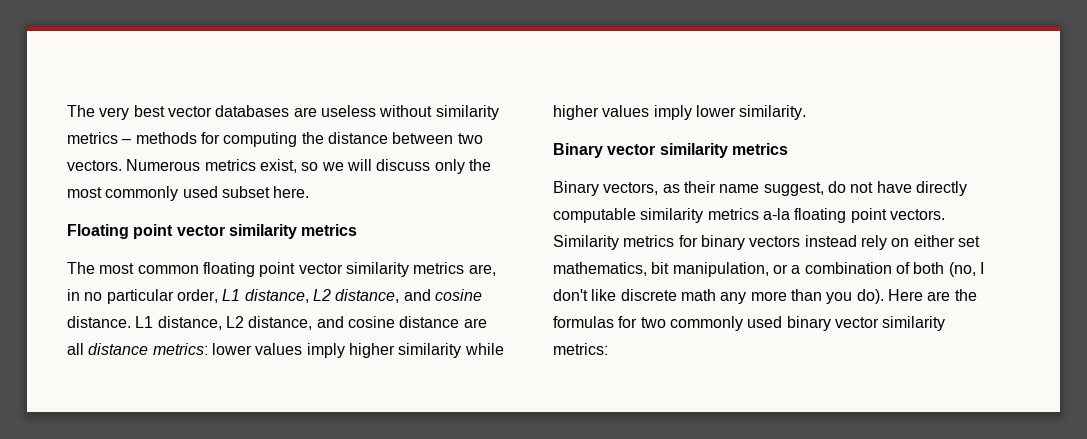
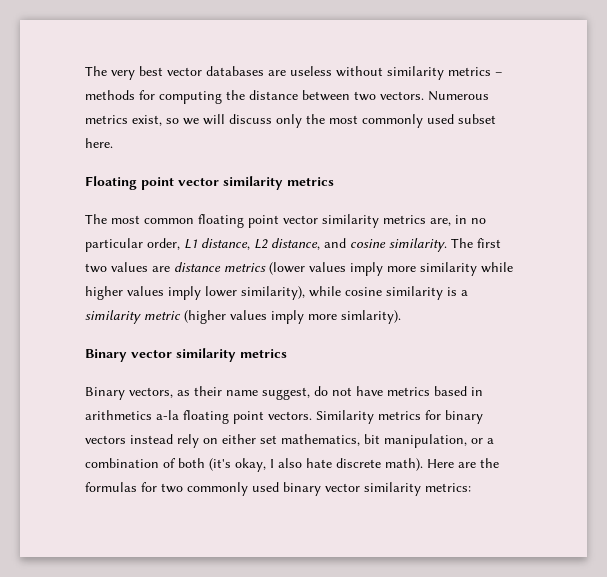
[67,316,487,330] [67,343,395,358] distance. L1 distance, L2 distance, and cosine distance are all distance metrics: lower values imply higher -> [389,238,501,252] [85,262,416,276] similarity. The first two values are distance metrics (lower values imply more
[739,105,807,120] similarity. -> [241,286,468,300] [85,310,401,324] similarity), while cosine similarity is a similarity metric (higher values imply more simlarity).
[915,181,967,196] [553,208,759,223] directly computable similarity metrics -> [387,386,483,396] [85,410,152,420] metrics based in arithmetics
[948,262,984,277] [553,289,884,304] (no, I don't like discrete math any more than you do). -> [209,458,423,472] (it's okay, I also hate discrete math).

